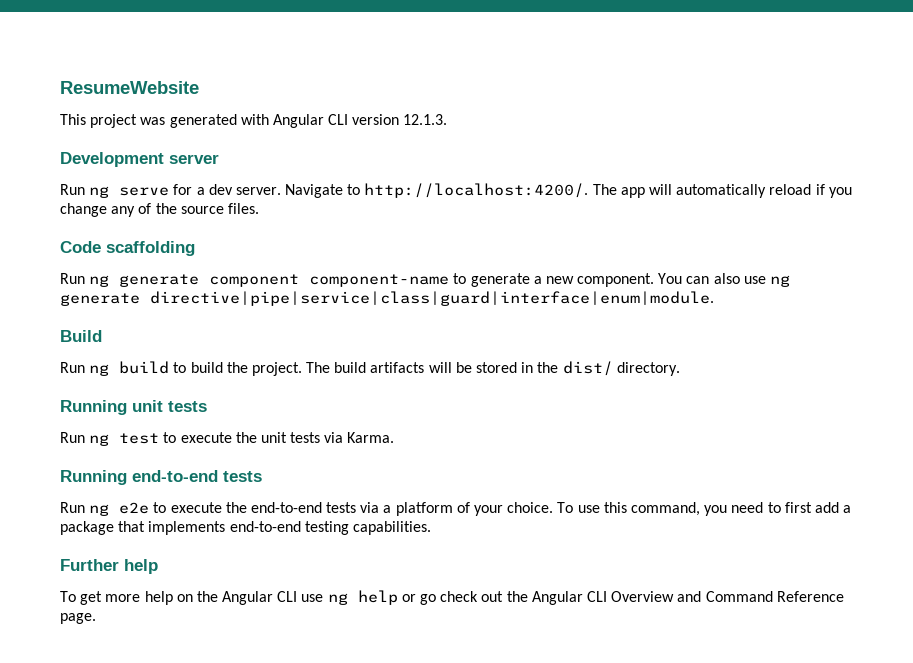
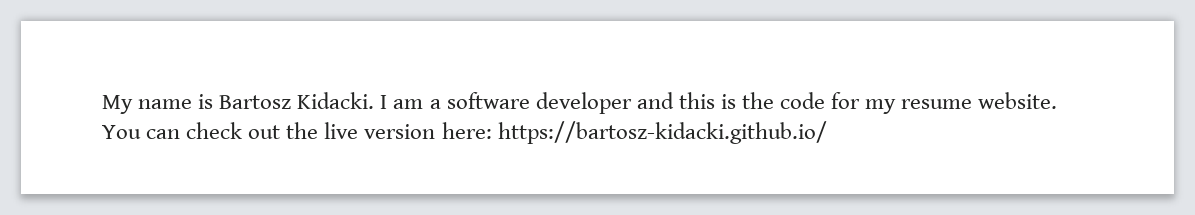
[60,81,199,94] [60,114,448,128] [60,152,219,167] [60,183,852,198] [60,203,259,217] [60,241,195,256] [60,273,791,287] [60,291,714,306] [60,330,102,342] [60,361,680,376] [60,400,207,415] [60,432,395,446] [60,470,262,485] [60,502,852,516] [60,521,431,535] [60,559,158,574] [60,590,844,605] [60,613,96,624] ResumeWebsite // This project was generated with Angular CLI version 12.1.3. // Development server // Run ng serve for a dev server. Navigate to http://localhost:4200/. The app will automatically reload if you change any of the source files. // Code scaffolding // Run ng generate component component-name to generate a new component. You can also use ng generate directive|pipe|service|class|guard|interface|enum|module. // Build // Run ng build to build the project. The build artifacts will be stored in the dist/ directory. // Running unit tests // Run ng test to execute the unit tests via Karma. // Running end-to-end tests // Run ng e2e to execute the end-to-end tests via a platform of your choice. To use this command, you need to first add a package that implements end-to-end testing capabilities. // Further help // To get more help on the Angular CLI use ng help or go check out the Angular CLI Overview and Command Reference page. -> [102,92,1058,114] [102,121,827,144] My name is Bartosz Kidacki. I am a software developer and this is the code for my resume website. You can check out the live version here: https://bartosz-kidacki.github.io/

